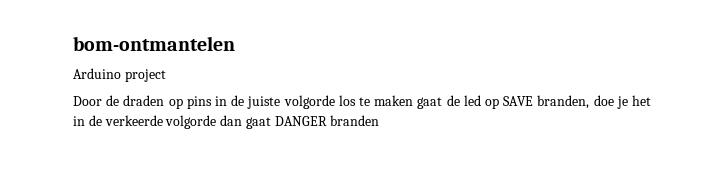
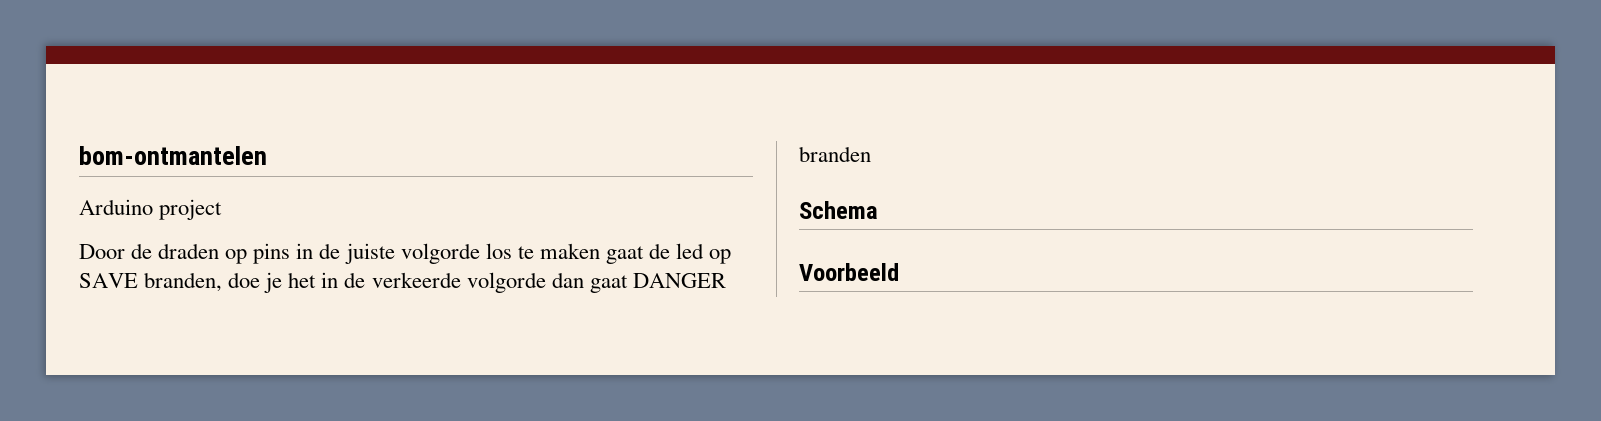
(380, 120) none -> [799,201,878,219] [799,263,899,281] // Schema // Voorbeeld

